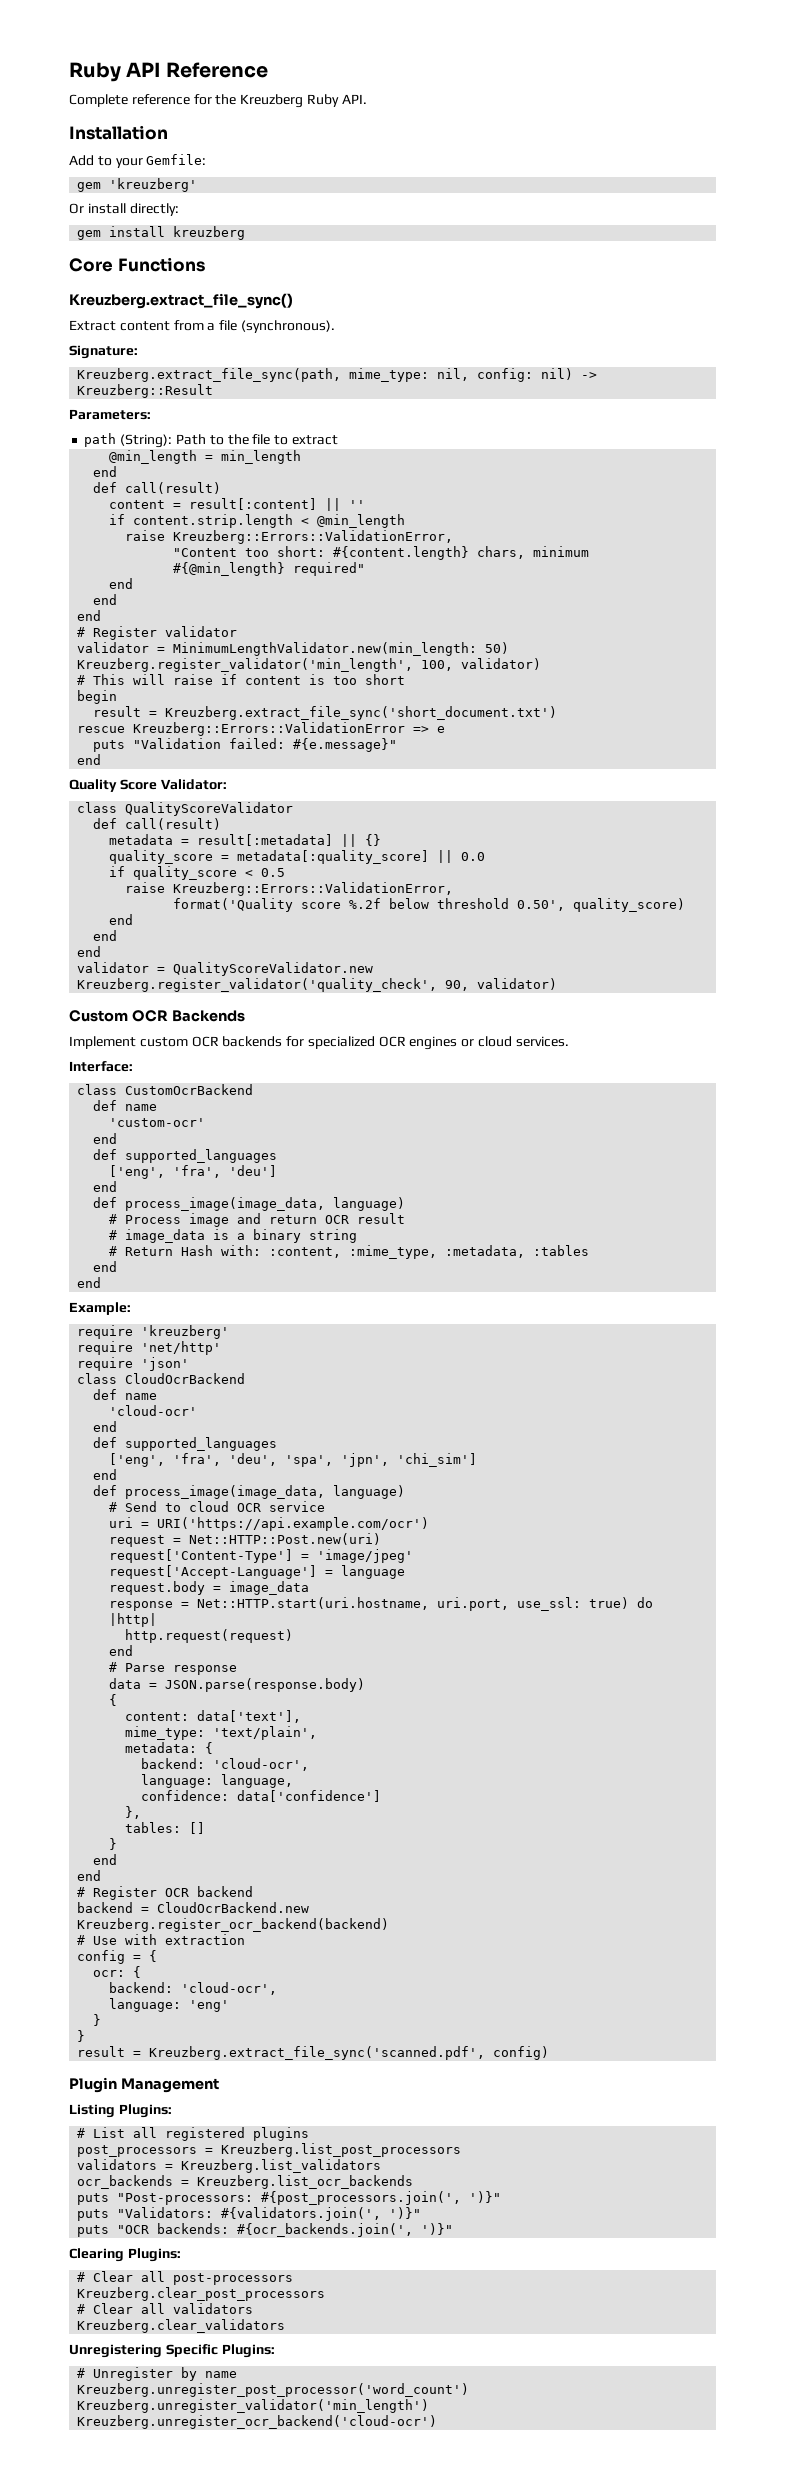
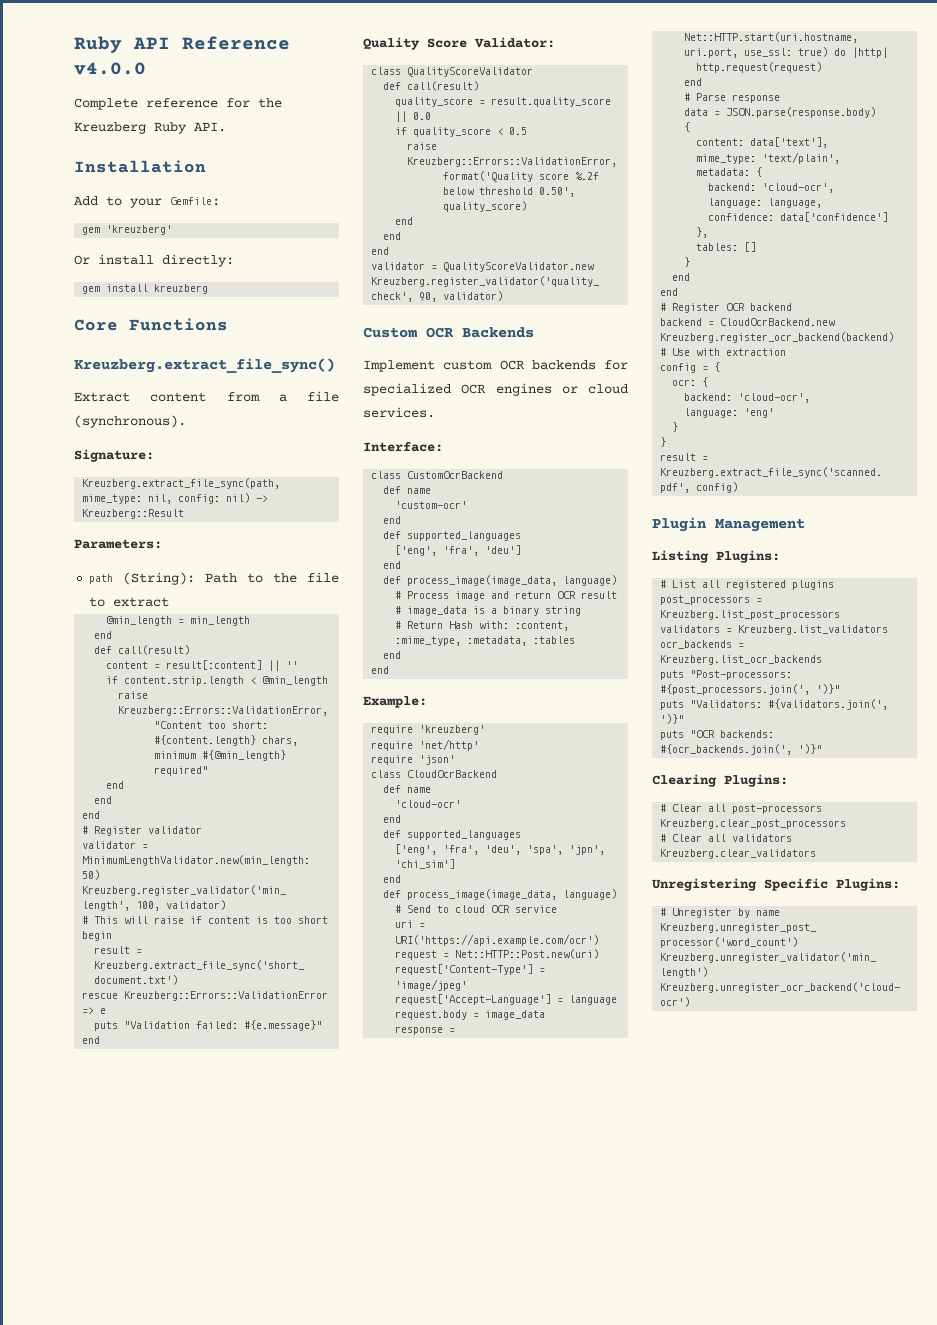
(268, 70) none -> [74,62,146,75] v4.0.0
[109,834,382,847] // metadata = result[:metadata] || {} -> (480, 86) none
[237,850,430,864] metadata[:quality_score] -> [491,97,612,107] result.quality_score

